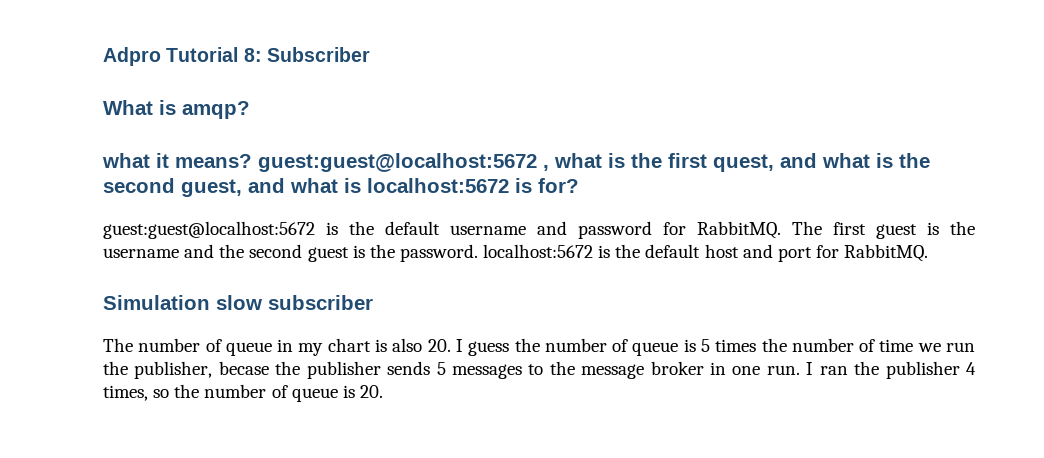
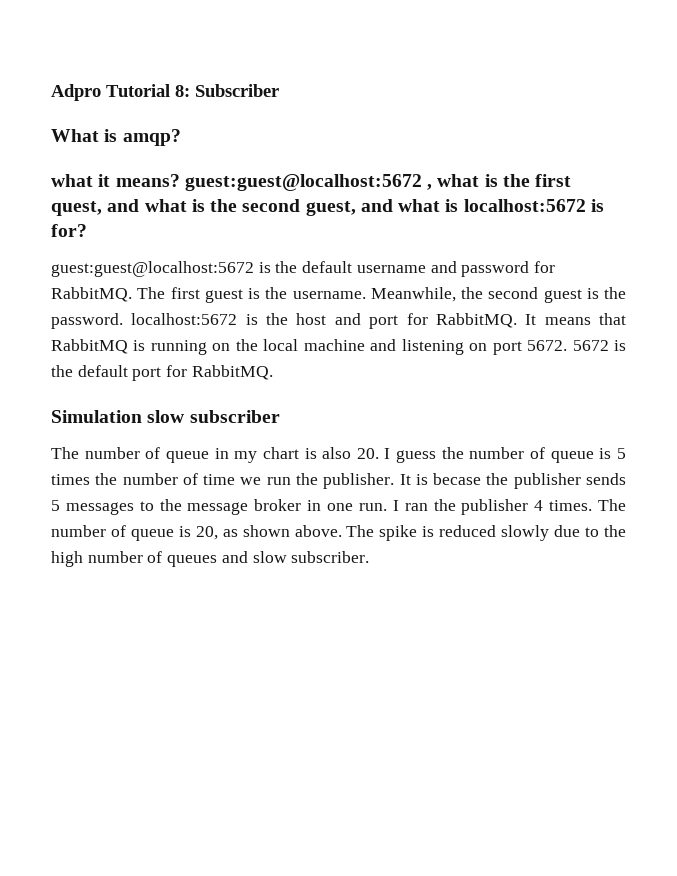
[103,244,215,258] username and -> [292,287,456,302] username. Meanwhile,
[645,244,701,258] default -> (289, 319) none
(929, 253) none -> [525,313,627,325] [51,339,626,355] [51,365,273,381] It means that RabbitMQ is running on the local machine and listening on port 5672. 5672 is the default port for RabbitMQ.
[134,361,213,379] publisher, -> [323,473,428,489] publisher. It is
[103,384,383,402] times, so the number of queue is 20. -> [549,499,627,511] [51,525,626,541] [51,551,370,567] times. The number of queue is 20, as shown above. The spike is reduced slowly due to the high number of queues and slow subscriber.

